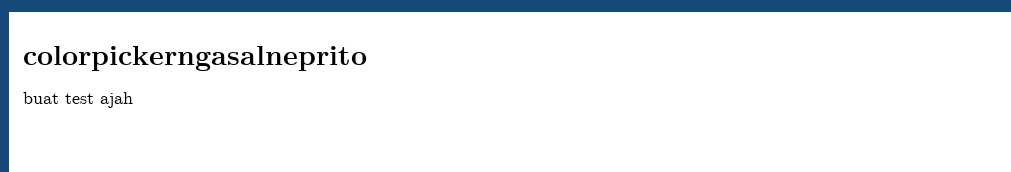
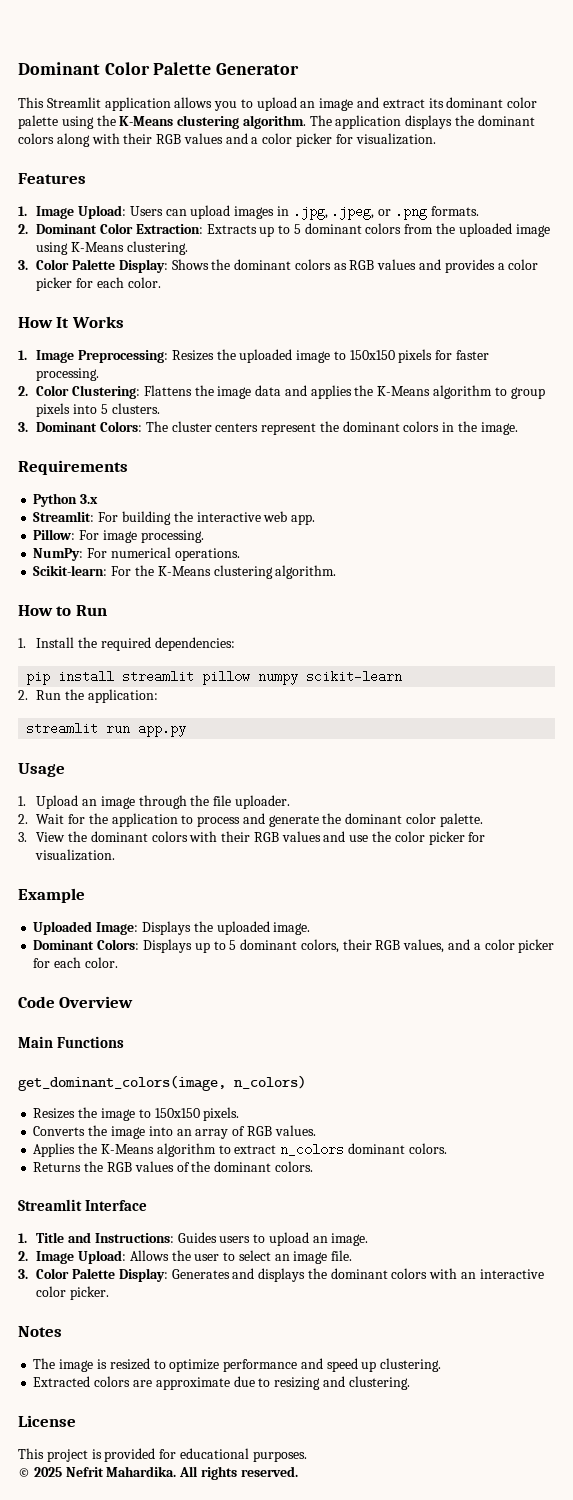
[23,46,367,71] [23,92,133,108] colorpickerngasalneprito // buat test ajah -> [18,62,300,75] [18,97,538,111] [18,115,535,129] [18,133,436,147] [18,173,86,184] [18,205,479,220] [18,223,550,237] [36,241,188,255] [18,259,539,273] [36,277,161,291] [18,316,124,328] [18,349,490,363] [36,368,100,381] [18,385,545,399] [36,403,160,417] [18,421,518,435] [18,460,128,475] [33,493,99,507] [33,511,316,525] [33,529,204,543] [33,547,240,561] [33,565,337,579] [18,605,107,616] [18,637,235,651] [26,670,403,685] [18,689,158,703] [26,722,187,737] [18,763,65,777] [18,795,290,809] [18,813,483,827] [18,831,486,845] [35,849,116,861] [18,888,85,903] [33,921,311,935] [33,939,555,953] [33,957,118,968] [18,996,134,1008] [18,1036,125,1048] [18,1075,306,1091] [33,1107,240,1121] [33,1125,316,1139] [33,1143,447,1157] [33,1161,313,1172] [18,1199,148,1211] [18,1232,369,1246] [18,1250,353,1264] [18,1268,544,1282] [36,1286,109,1300] [18,1326,62,1337] [33,1358,442,1372] [33,1376,410,1390] [18,1415,76,1427] [18,1448,307,1462] [18,1466,298,1480] Dominant Color Palette Generator // This Streamlit application allows you to upload an image and extract its dominant color palette using the K-Means clustering algorithm. The application displays the dominant colors along with their RGB values and a color picker for visualization. // Features // 1. Image Upload: Users can upload images in .jpg, .jpeg, or .png formats. // 2. Dominant Color Extraction: Extracts up to 5 dominant colors from the uploaded image using K-Means clustering. // 3. Color Palette Display: Shows the dominant colors as RGB values and provides a color picker for each color. // How It Works // 1. Image Preprocessing: Resizes the uploaded image to 150x150 pixels for faster processing. // 2. Color Clustering: Flattens the image data and applies the K-Means algorithm to group pixels into 5 clusters. // 3. Dominant Colors: The cluster centers represent the dominant colors in the image. // Requirements // Python 3.x // Streamlit: For building the interactive web app. // Pillow: For image processing. // NumPy: For numerical operations. // Scikit-learn: For the K-Means clustering algorithm. // How to Run // 1. Install the required dependencies: // pip install streamlit pillow numpy scikit-learn // 2. Run the application: // streamlit run app.py // Usage // 1. Upload an image through the file uploader. // 2. Wait for the application to process and generate the dominant color palette. // 3. View the dominant colors with their RGB values and use the color picker for visualization. // Example // Uploaded Image: Displays the uploaded image. // Dominant Colors: Displays up to 5 dominant colors, their RGB values, and a color picker for each color. // Code Overview // Main Functions // get_dominant_colors(image, n_colors) // Resizes the image to 150x150 pixels. // Converts the image into an array of RGB values. // Applies the K-Means algorithm to extract n_colors dominant colors. // Returns the RGB values of the dominant colors. // Streamlit Interface // 1. Title and Instructions: Guides users to upload an image. // 2. Image Upload: Allows the user to select an image file. // 3. Color Palette Display: Generates and displays the dominant colors with an interactive color picker. // Notes // The image is resized to optimize performance and speed up clustering. // Extracted colors are approximate due to resizing and clustering. // License // This project is provided for educational purposes. // © 2025 Nefrit Mahardika. All rights reserved.

